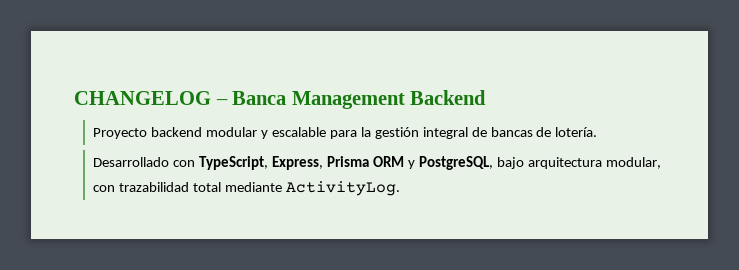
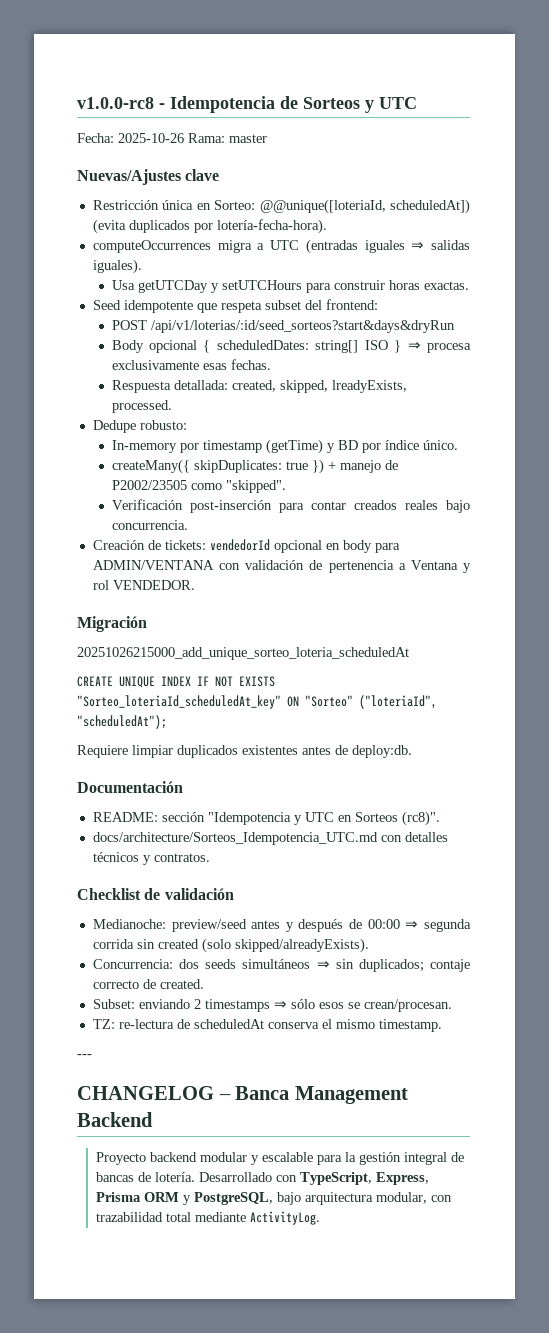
(74, 98) none -> [77,96,417,113] [77,133,267,143] [77,169,220,185] [92,199,470,214] [92,219,327,234] [92,239,470,254] [92,259,142,274] [111,280,469,293] [92,299,378,313] [111,320,455,333] [111,340,471,353] [111,359,271,370] [111,380,407,393] [111,400,172,413] [92,420,187,433] [111,439,458,454] [111,459,398,474] [111,480,286,493] [111,499,471,513] [111,520,188,530] [92,539,400,553] [92,560,471,573] [92,580,195,590] [77,616,147,632] [77,647,409,660] [77,676,275,688] [77,695,437,709] [77,715,167,729] [77,745,412,758] [77,781,183,793] [92,811,440,826] [92,832,448,845] [92,852,210,865] [77,888,234,900] [92,919,472,932] [92,938,369,953] [92,959,470,972] [92,979,204,989] [92,999,452,1012] [92,1019,442,1032] [77,1054,92,1058] v1.0.0-rc8 - Idempotencia de Sorteos y UTC // Fecha: 2025-10-26 Rama: master // Nuevas/Ajustes clave // Restricción única en Sorteo: @@unique([loteriaId, scheduledAt]) (evita duplicados por lotería-fecha-hora). // computeOccurrences migra a UTC (entradas iguales ⇒ salidas iguales). // Usa getUTCDay y setUTCHours para construir horas exactas. // Seed idempotente que respeta subset del frontend: // POST /api/v1/loterias/:id/seed_sorteos?start&days&dryRun // Body opcional { scheduledDates: string[] ISO } ⇒ procesa exclusivamente esas fechas. // Respuesta detallada: created, skipped, lreadyExists, processed. // Dedupe robusto: // In-memory por timestamp (getTime) y BD por índice único. // createMany({ skipDuplicates: true }) + manejo de P2002/23505 como "skipped". // Verificación post-inserción para contar creados reales bajo concurrencia. // Creación de tickets: vendedorId opcional en body para ADMIN/VENTANA con validación de pertenencia a Ventana y rol VENDEDOR. // Migración // 20251026215000_add_unique_sorteo_loteria_scheduledAt // CREATE UNIQUE INDEX IF NOT EXISTS "Sorteo_loteriaId_scheduledAt_key" ON "Sorteo" ("loteriaId", "scheduledAt"); // Requiere limpiar duplicados existentes antes de deploy:db. // Documentación // README: sección "Idempotencia y UTC en Sorteos (rc8)". // docs/architecture/Sorteos_Idempotencia_UTC.md con detalles técnicos y contratos. // Checklist de validación // Medianoche: preview/seed antes y después de 00:00 ⇒ segunda corrida sin created (solo skipped/alreadyExists). // Concurrencia: dos seeds simultáneos ⇒ sin duplicados; contaje correcto de created. // Subset: enviando 2 timestamps ⇒ sólo esos se crean/procesan. // TZ: re-lectura de scheduledAt conserva el mismo timestamp. // --- //
(598, 132) // -> (195, 1177) none

